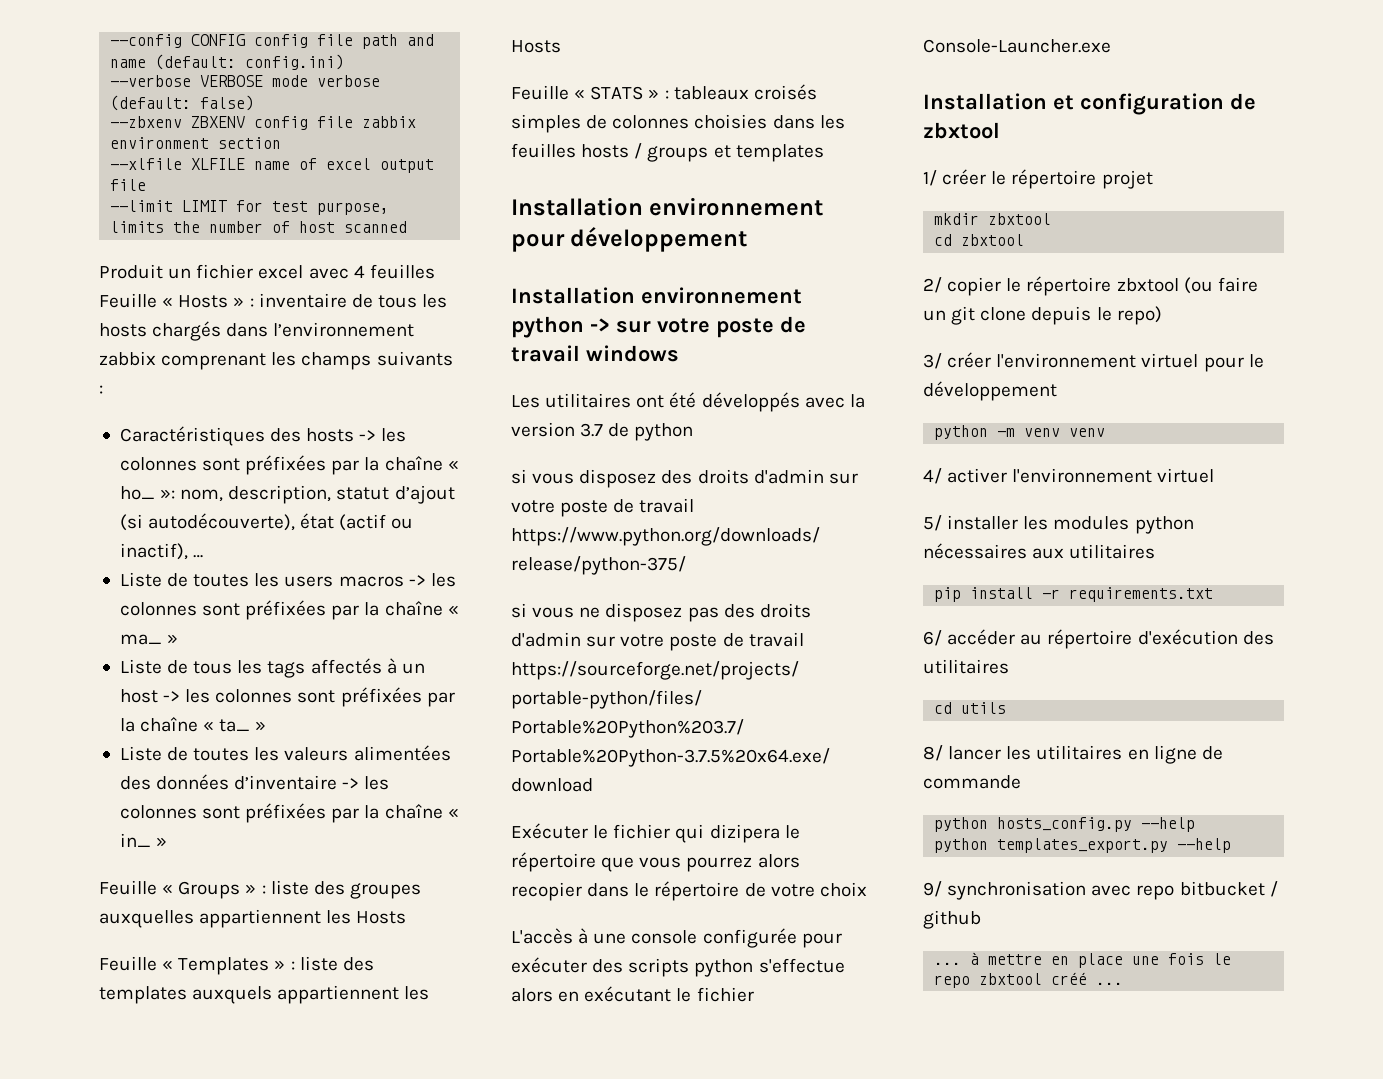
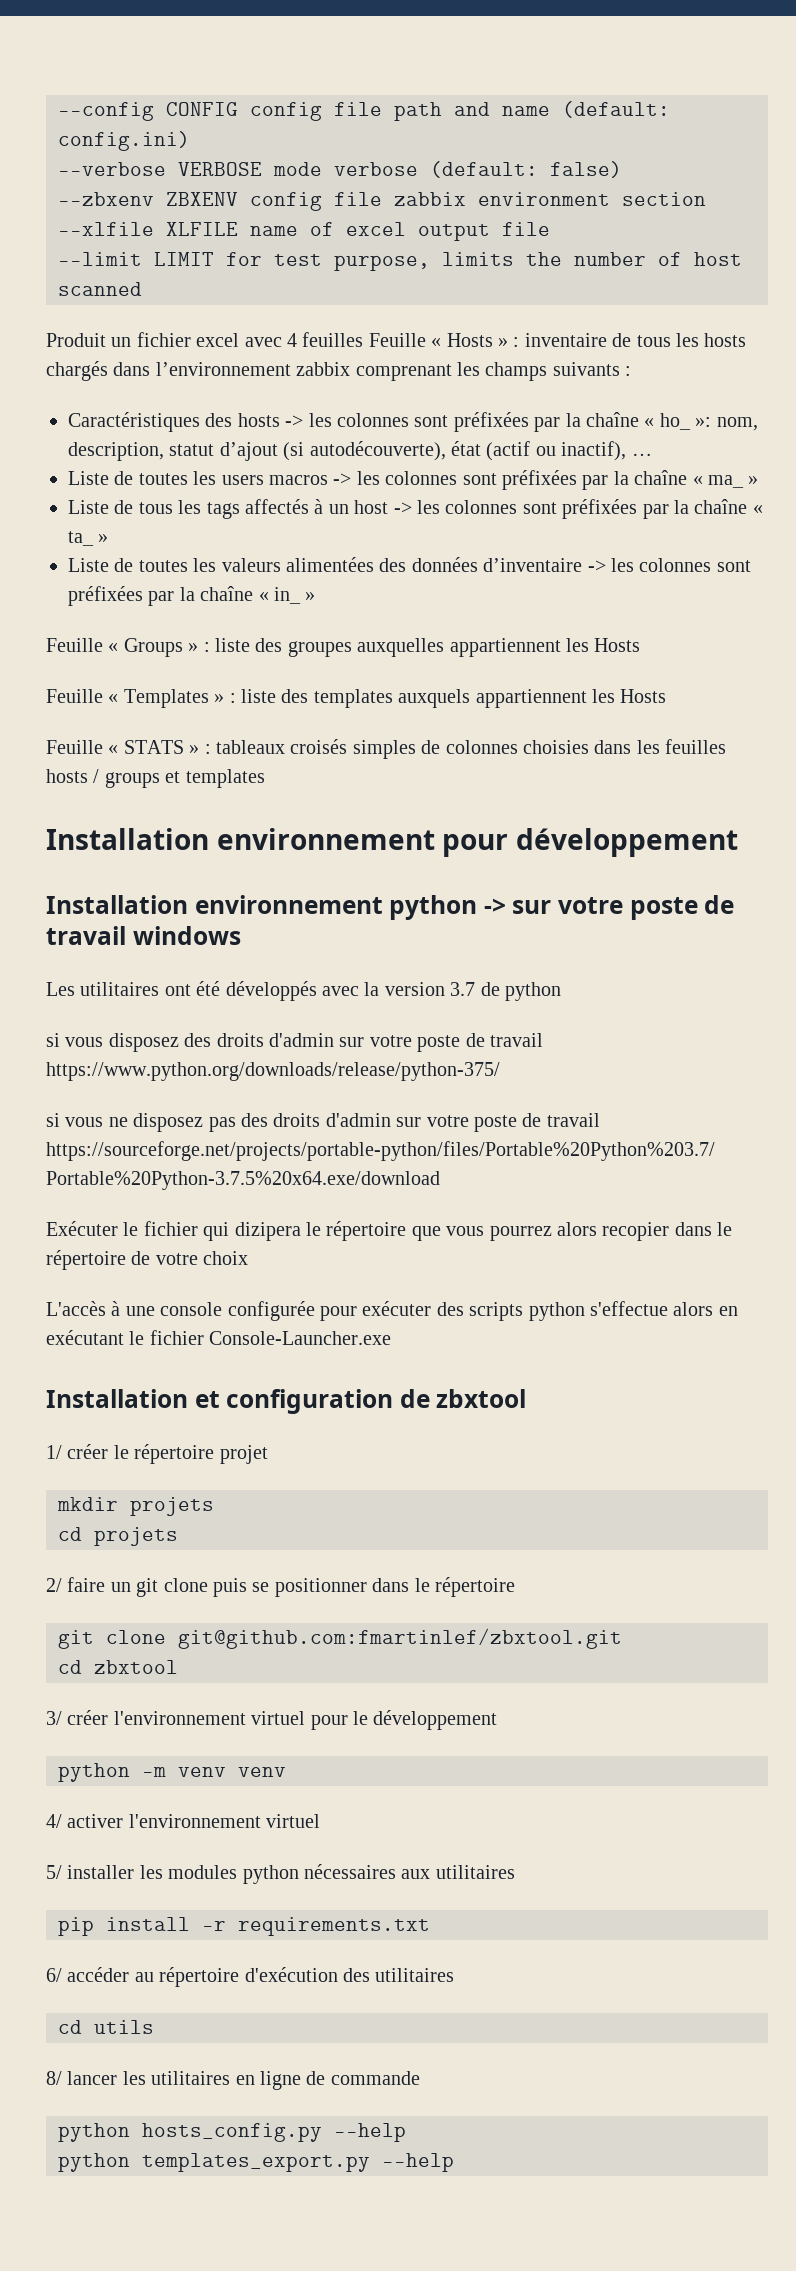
[988,213,1052,225] [934,234,1025,246] zbxtool // cd zbxtool -> [130,1497,214,1516] [58,1527,178,1546] projets // cd projets
[947,276,1258,296] [923,306,1162,325] copier le répertoire zbxtool (ou faire un git clone depuis le repo) -> [67,1577,515,1597] [58,1628,622,1649] [58,1660,178,1674] faire un git clone puis se positionner dans le répertoire // git clone git@github.com:fmartinlef/zbxtool.git // cd zbxtool
[923,881,1278,900] [923,910,981,929] [934,952,1232,968] [934,972,1124,988] // 9/ synchronisation avec repo bitbucket / github // ... à mettre en place une fois le repo zbxtool créé ... -> (454, 2162) none

